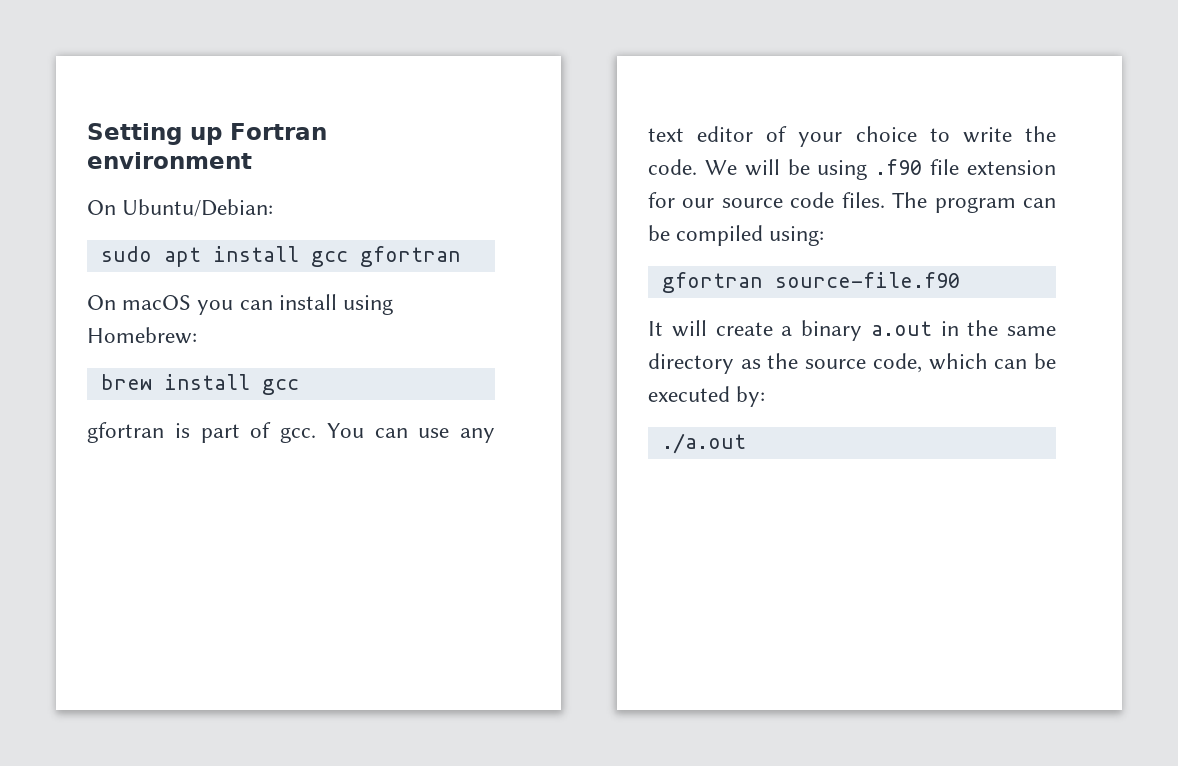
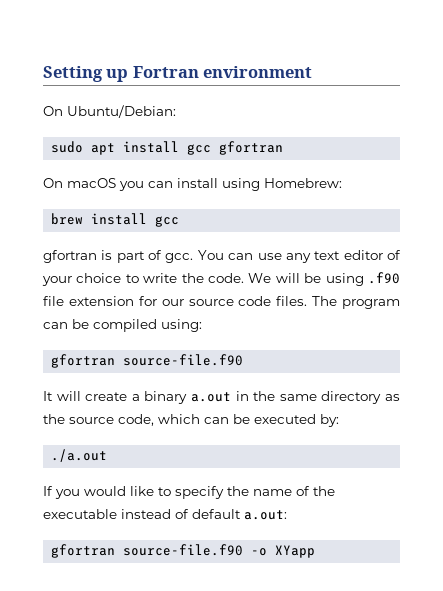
(746, 443) none -> [43,486,335,499] [43,509,287,520] [51,544,316,558] // If you would like to specify the name of the executable instead of default a.out: // gfortran source-file.f90 -o XYapp

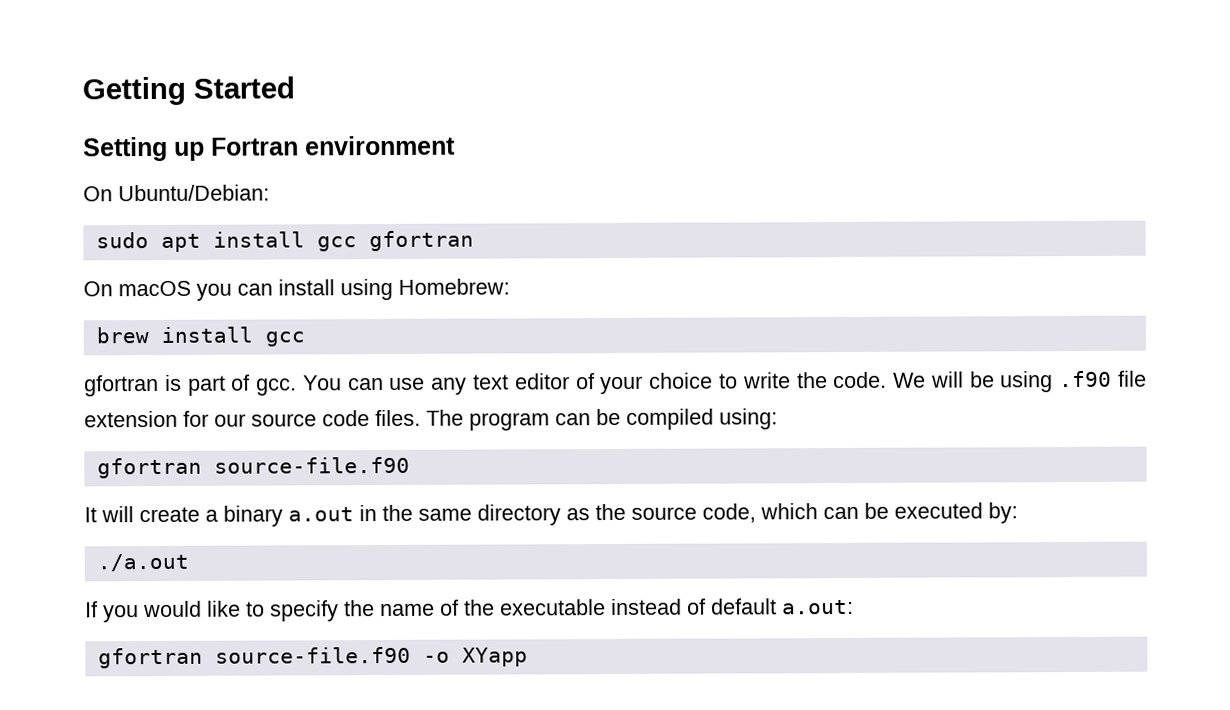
(43, 74) none -> [82,76,295,106] Getting Started //

